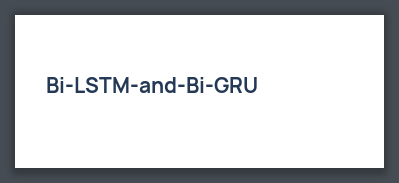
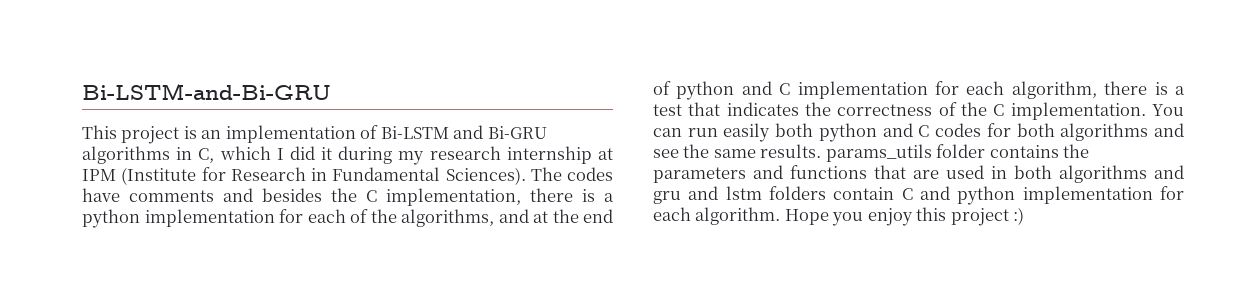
(258, 85) none -> [82,125,547,144] [82,146,613,165] [82,167,613,185] [82,188,614,206] [82,209,613,228] [653,81,1185,100] [653,102,1184,120] [653,123,1184,142] [653,144,1090,162] [653,165,1184,183] [653,186,1184,205] [653,207,1025,226] // This project is an implementation of Bi-LSTM and Bi-GRU algorithms in C, which I did it during my research internship at IPM (Institute for Research in Fundamental Sciences). The codes have comments and besides the C implementation, there is a python implementation for each of the algorithms, and at the end of python and C implementation for each algorithm, there is a test that indicates the correctness of the C implementation. You can run easily both python and C codes for both algorithms and see the same results. params_utils folder contains the parameters and functions that are used in both algorithms and gru and lstm folders contain C and python implementation for each algorithm. Hope you enjoy this project :)

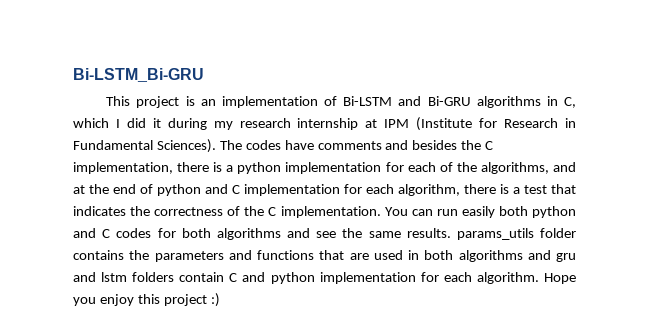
[82,83,331,100] Bi-LSTM-and-Bi-GRU -> [73,68,204,82] Bi-LSTM_Bi-GRU

